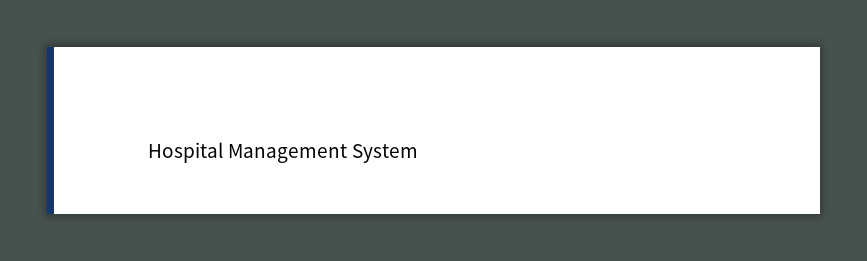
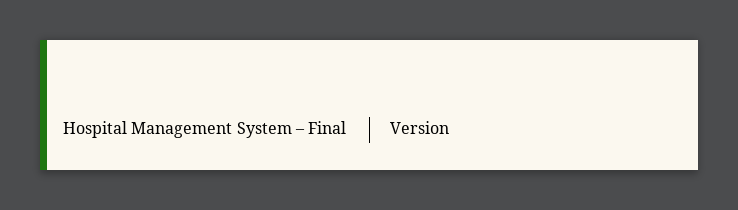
(419, 153) none -> [294,121,449,134] – Final Version

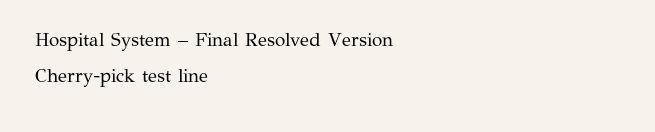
[131,122,233,138] Management -> (105, 42) none
(347, 127) none -> [245,33,321,47] Resolved
(449, 127) none -> [35,69,208,87] // Cherry-pick test line

